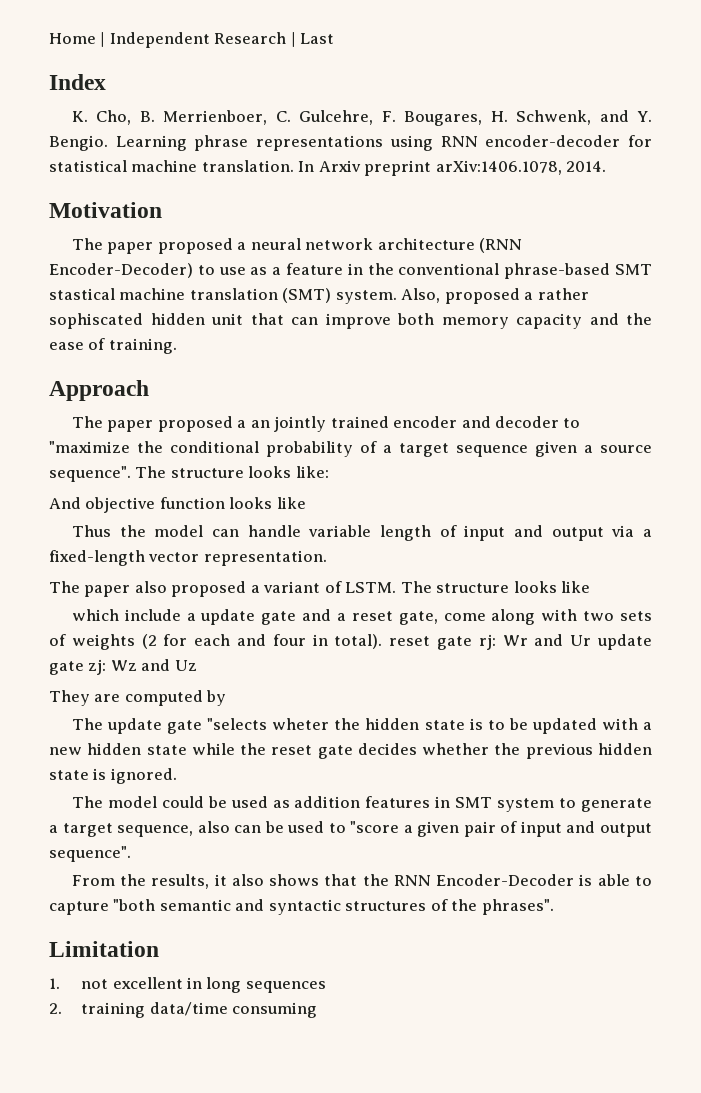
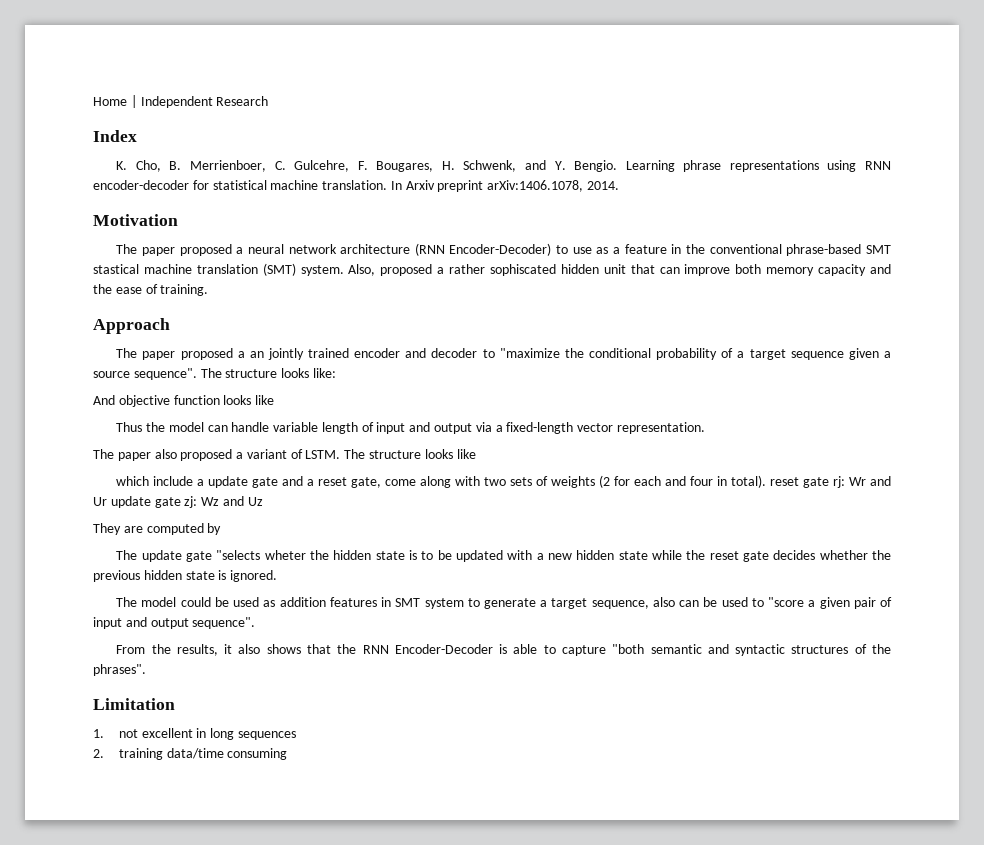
[290,32,335,47] | Last -> (269, 101) none

